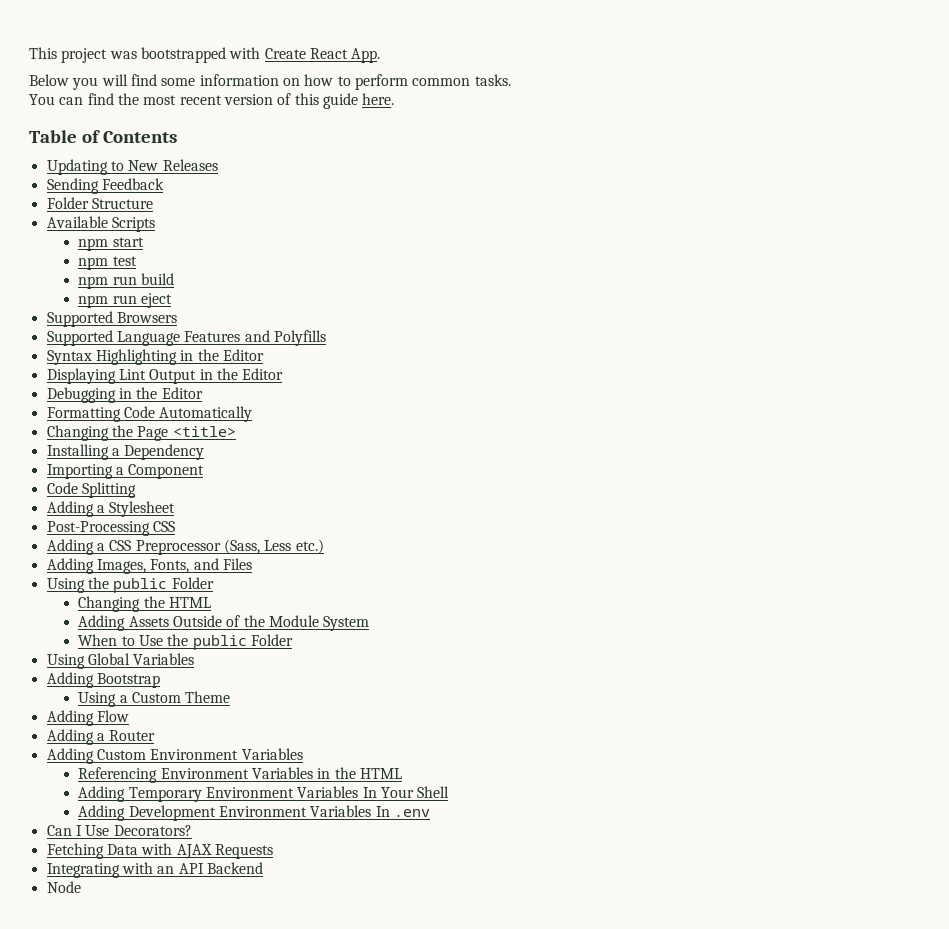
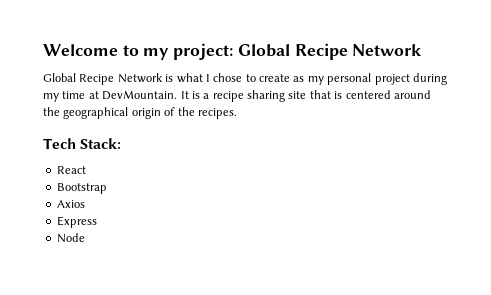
[29,47,381,63] [29,74,511,90] [29,93,395,109] [29,130,177,143] [46,159,218,175] [46,178,164,194] [46,197,153,209] [46,216,155,232] [78,237,144,251] [78,256,137,270] [78,273,174,289] [78,293,172,308] [46,311,177,327] [46,330,326,346] [46,349,264,365] [46,368,284,384] [46,387,203,403] [46,406,253,422] [46,425,236,441] [46,444,205,460] [46,464,205,479] [46,482,136,498] [46,501,176,517] [46,521,175,536] [46,539,324,555] [46,558,252,574] [46,577,214,593] [78,596,211,612] [78,615,370,631] [78,634,293,650] [46,653,195,669] [46,672,160,688] [78,691,231,707] [46,710,129,726] [46,729,156,745] [46,748,303,764] [78,767,402,783] [78,786,450,802] [78,805,430,821] [46,825,192,836] [46,843,273,859] [46,862,263,878] This project was bootstrapped with Create React App. // Below you will find some information on how to perform common tasks. // You can find the most recent version of this guide here. // Table of Contents // Updating to New Releases // Sending Feedback // Folder Structure // Available Scripts // npm start // npm test // npm run build // npm run eject // Supported Browsers // Supported Language Features and Polyfills // Syntax Highlighting in the Editor // Displaying Lint Output in the Editor // Debugging in the Editor // Formatting Code Automatically // Changing the Page <title> // Installing a Dependency // Importing a Component // Code Splitting // Adding a Stylesheet // Post-Processing CSS // Adding a CSS Preprocessor (Sass, Less etc.) // Adding Images, Fonts, and Files // Using the public Folder // Changing the HTML // Adding Assets Outside of the Module System // When to Use the public Folder // Using Global Variables // Adding Bootstrap // Using a Custom Theme // Adding Flow // Adding a Router // Adding Custom Environment Variables // Referencing Environment Variables in the HTML // Adding Temporary Environment Variables In Your Shell // Adding Development Environment Variables In .env // Can I Use Decorators? // Fetching Data with AJAX Requests // Integrating with an API Backend -> [43,43,423,60] [43,73,447,85] [43,90,431,102] [43,107,237,119] [43,138,122,149] [56,166,86,174] [56,183,107,194] [56,200,85,208] [56,216,97,228] Welcome to my project: Global Recipe Network // Global Recipe Network is what I chose to create as my personal project during my time at DevMountain. It is a recipe sharing site that is centered around the geographical origin of the recipes. // Tech Stack: // React // Bootstrap // Axios // Express

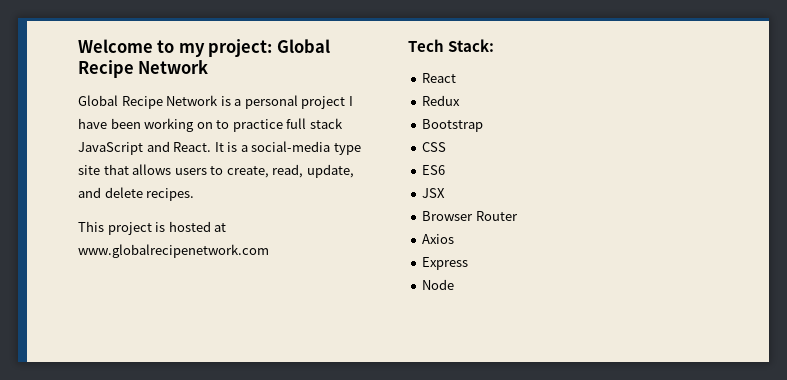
[176,73,447,85] [43,90,431,102] [43,107,237,119] what I chose to create as my personal project during my time at DevMountain. It is a recipe sharing site that is centered around the geographical origin of the recipes. -> [234,95,353,109] [78,118,343,132] [78,141,361,155] [78,164,354,178] [78,187,195,201] [78,221,227,235] [78,244,269,258] a personal project I have been working on to practice full stack JavaScript and React. It is a social-media type site that allows users to create, read, update, and delete recipes. // This project is hosted at www.globalrecipenetwork.com
(86, 170) none -> [422,95,461,106] // Redux
(107, 188) none -> [422,142,447,152] [422,165,446,175] [422,188,446,198] [422,211,518,221] // CSS // ES6 // JSX // Browser Router

